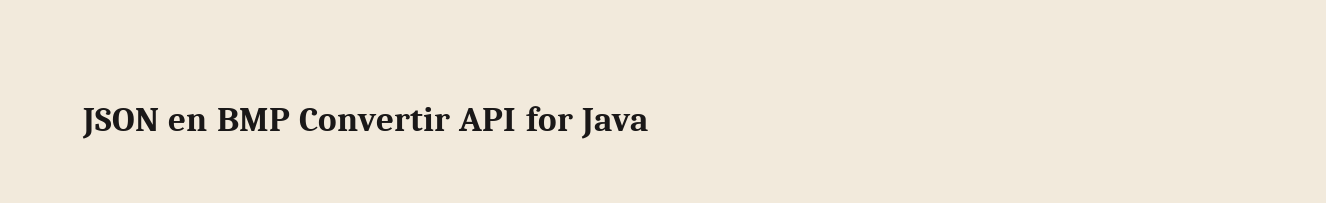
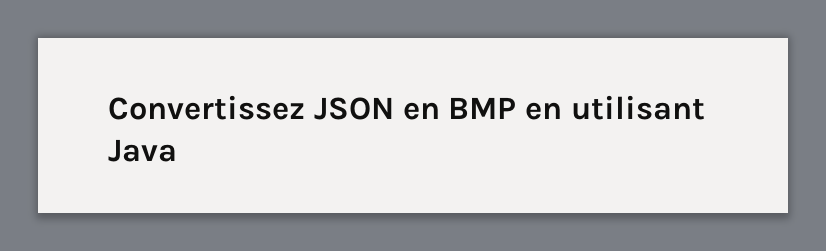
(82, 123) none -> [108,95,305,120] Convertissez
[298,106,573,131] Convertir API for -> [525,95,705,120] en utilisant

